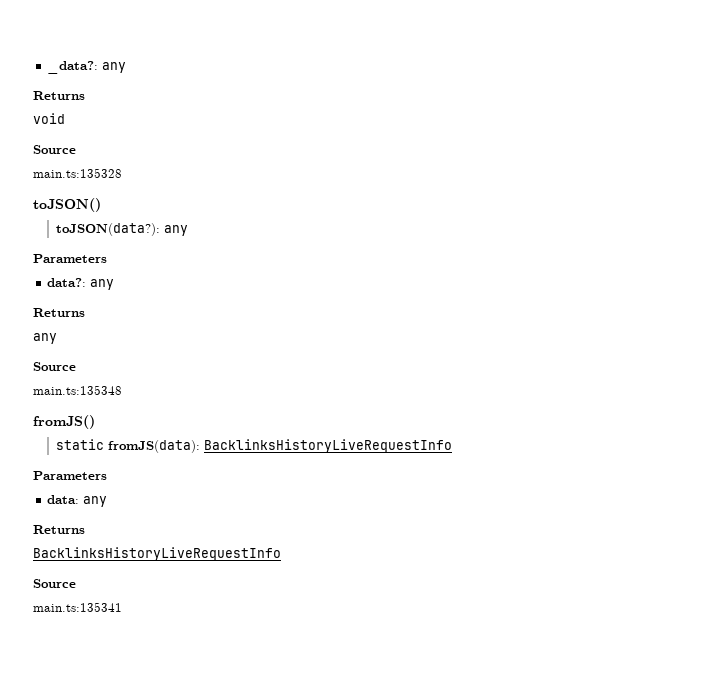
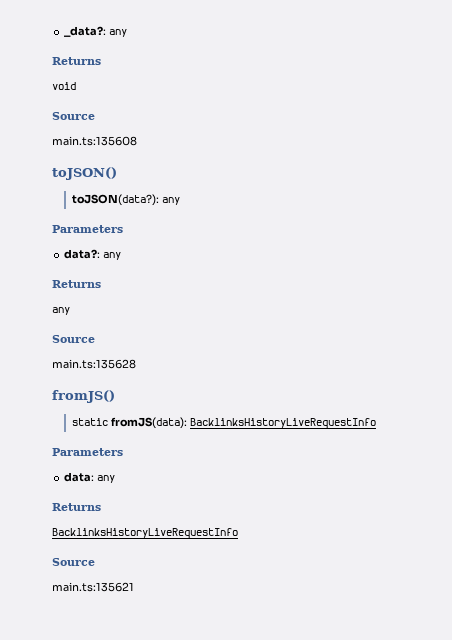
[33,168,122,178] main.ts:135328 -> [52,136,137,146] main.ts:135608
[33,385,122,395] main.ts:135348 -> [52,359,136,369] main.ts:135628
[33,602,122,612] main.ts:135341 -> [52,582,134,592] main.ts:135621

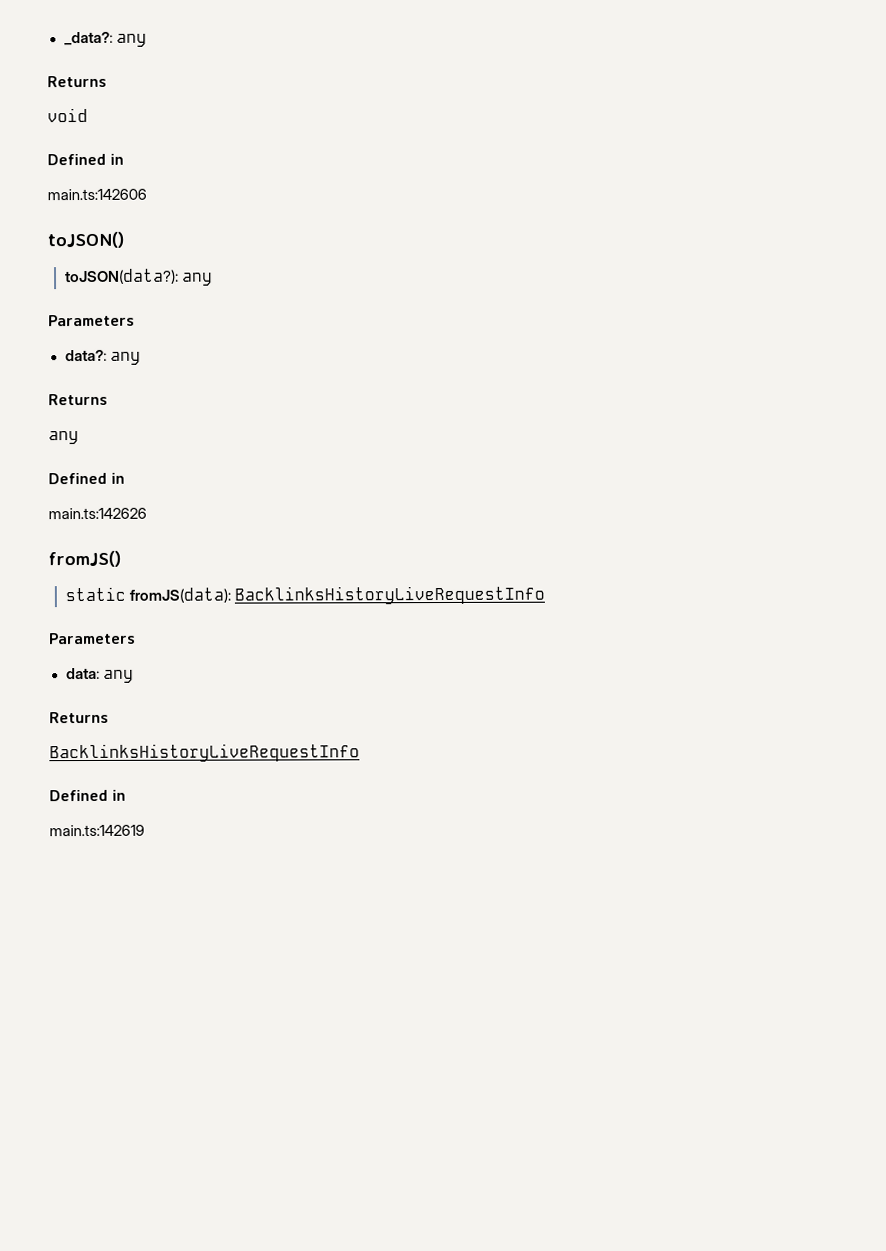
[52,112,95,120] [52,136,137,146] Source // main.ts:135608 -> [47,153,124,166] [47,188,147,201] Defined in // main.ts:142606
[52,335,95,343] [52,359,136,369] Source // main.ts:135628 -> [48,472,125,485] [48,507,147,520] Defined in // main.ts:142626
[52,558,95,566] [52,582,134,592] Source // main.ts:135621 -> [49,789,126,802] [49,824,145,837] Defined in // main.ts:142619

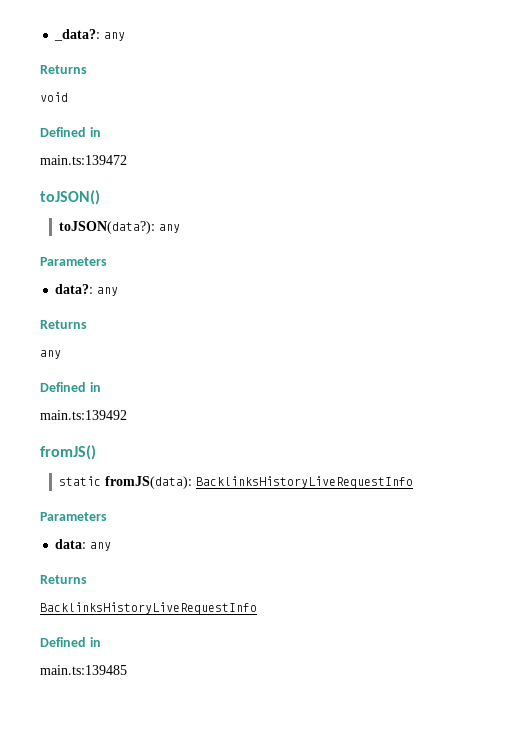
[47,188,147,201] main.ts:142606 -> [40,155,127,165] main.ts:139472
[48,507,147,520] main.ts:142626 -> [40,410,127,420] main.ts:139492
[49,824,145,837] main.ts:142619 -> [40,665,127,675] main.ts:139485

